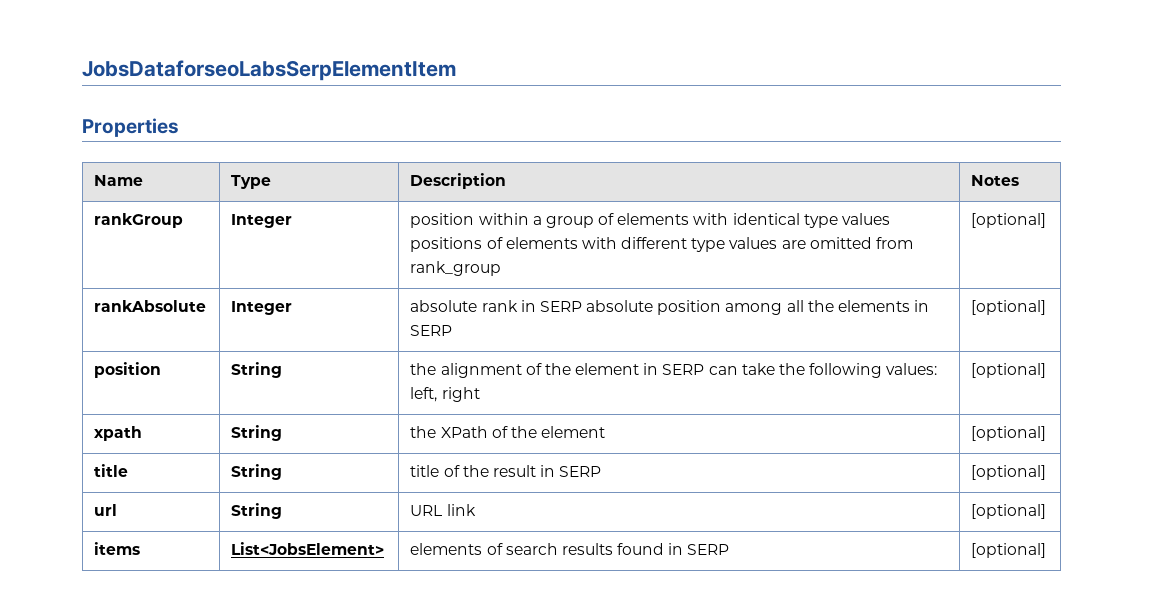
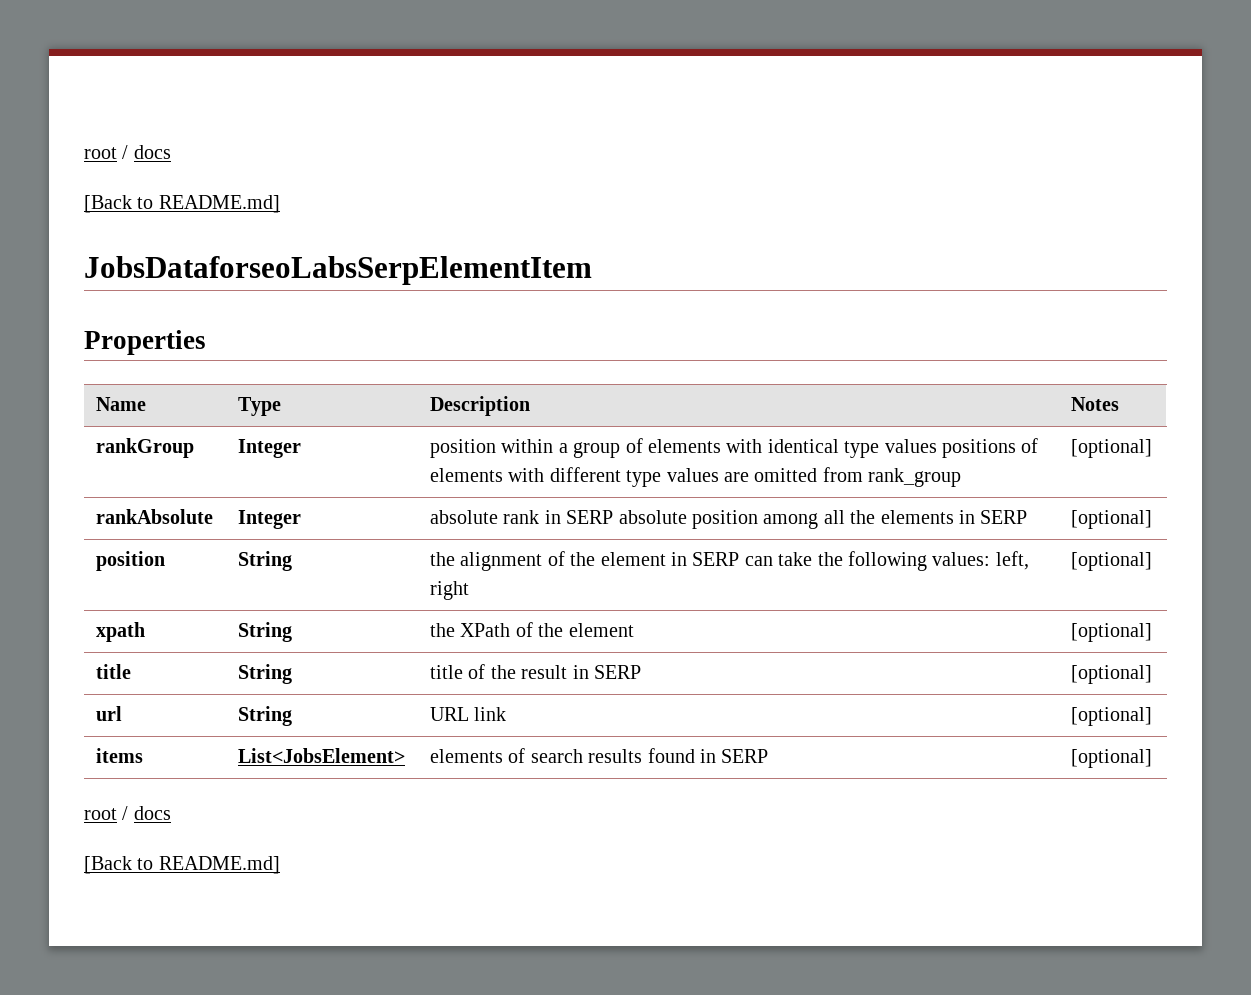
(82, 70) none -> [84,145,171,159] [84,195,280,213] root / docs // [Back to README.md] //
(1047, 550) none -> [84,806,171,820] [84,856,280,874] // root / docs // [Back to README.md]

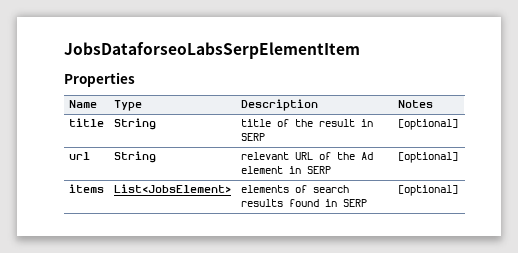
[84,145,171,159] [84,195,280,213] root / docs // [Back to README.md] // -> (64, 50) none
[96,438,195,458] [238,439,302,458] [430,438,1039,458] [430,467,962,487] [1071,439,1153,458] [96,509,214,524] [238,510,302,529] [430,510,1028,529] [1071,510,1153,529] [96,551,166,571] [238,551,293,571] [430,551,1029,571] [430,581,470,600] [1071,552,1153,571] [96,622,146,642] [238,622,293,642] [430,622,634,637] [1071,623,1153,642] // rankGroup | Integer | position within a group of elements with identical type values positions of elements with different type values are omitted from rank_group | [optional] // rankAbsolute | Integer | absolute rank in SERP absolute position among all the elements in SERP | [optional] // position | String | the alignment of the element in SERP can take the following values: left, right | [optional] // xpath | String | the XPath of the element | [optional] -> (433, 104) none
[430,707,507,721] URL link -> [240,152,373,160] [240,166,331,174] relevant URL of the Ad element in SERP
[84,806,171,820] [84,856,280,874] // root / docs // [Back to README.md] -> (458, 190) none

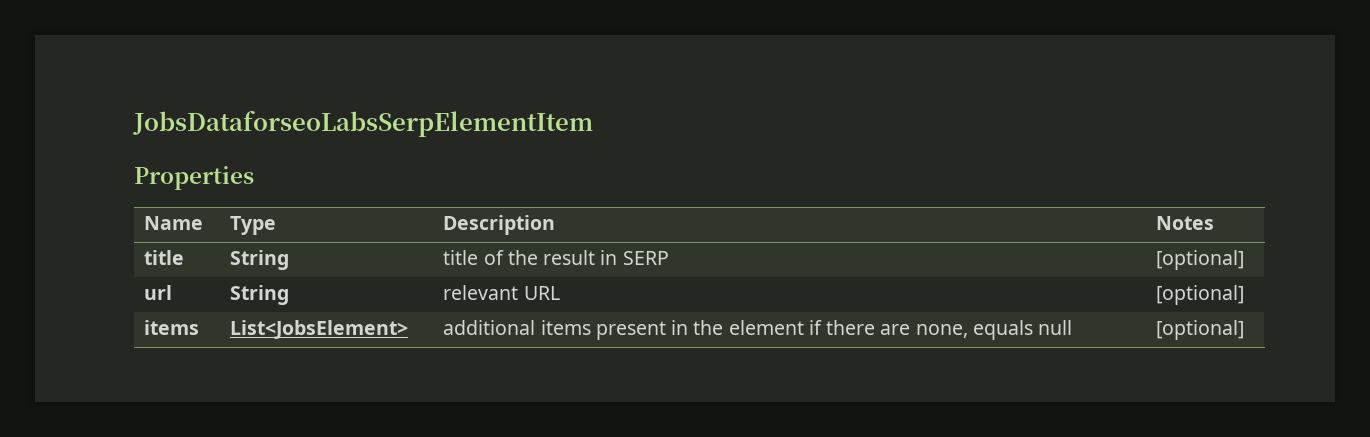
[318,152,373,160] [240,166,331,174] [397,152,458,163] [68,184,104,193] [113,184,231,193] [240,185,349,193] [240,199,367,207] of the Ad element in SERP | [optional] // items | List<JobsElement> | elements of search results found in SERP -> [1156,285,1245,305] [144,320,200,335] [230,320,409,339] [443,320,1073,340] | [optional] // items | List<JobsElement> | additional items present in the element if there are none, equals null

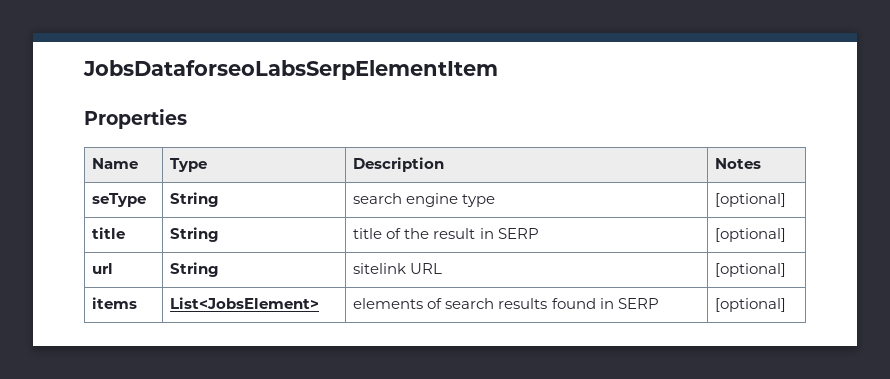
(1215, 223) none -> [92,193,147,207] [170,192,220,207] [353,193,496,207] [715,193,787,207] // seType | String | search engine type | [optional]
[443,285,519,300] relevant -> [353,263,407,274] sitelink
[443,320,1073,340] additional items present in the element if there are none, equals null -> [353,298,659,309] elements of search results found in SERP

